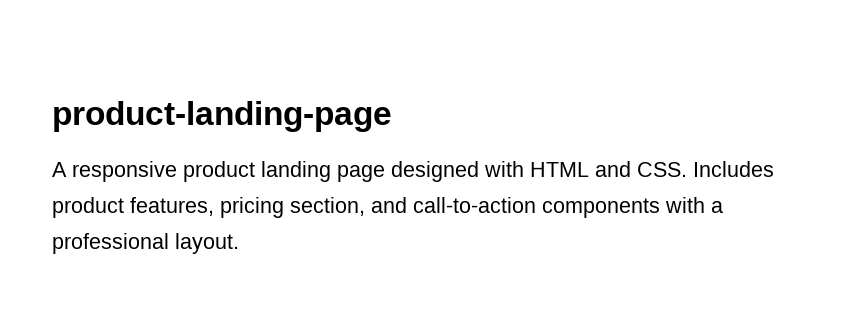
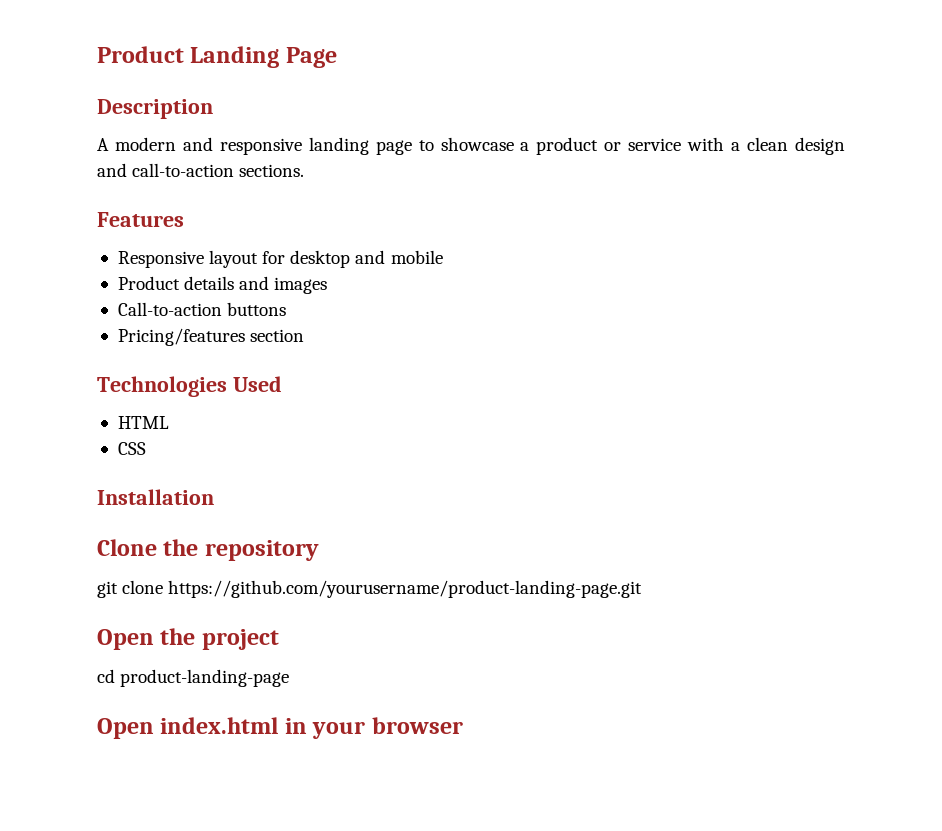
[52,101,392,132] [52,161,774,182] [52,197,723,218] [52,233,239,254] product-landing-page // A responsive product landing page designed with HTML and CSS. Includes product features, pricing section, and call-to-action components with a professional layout. -> [97,46,337,68] [97,99,213,119] [97,137,845,155] [97,163,305,177] [97,212,184,227] [117,250,443,268] [117,276,328,294] [117,302,287,316] [117,328,305,346] [97,376,282,397] [117,416,169,429] [117,442,146,455] [97,489,214,505] [97,539,319,561] [97,580,643,598] [97,628,279,650] [97,669,290,687] [97,717,463,739] Product Landing Page // Description // A modern and responsive landing page to showcase a product or service with a clean design and call-to-action sections. // Features // Responsive layout for desktop and mobile // Product details and images // Call-to-action buttons // Pricing/features section // Technologies Used // HTML // CSS // Installation // Clone the repository // git clone https://github.com/yourusername/product-landing-page.git // Open the project // cd product-landing-page // Open index.html in your browser

